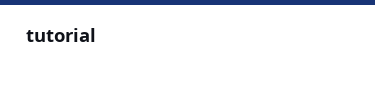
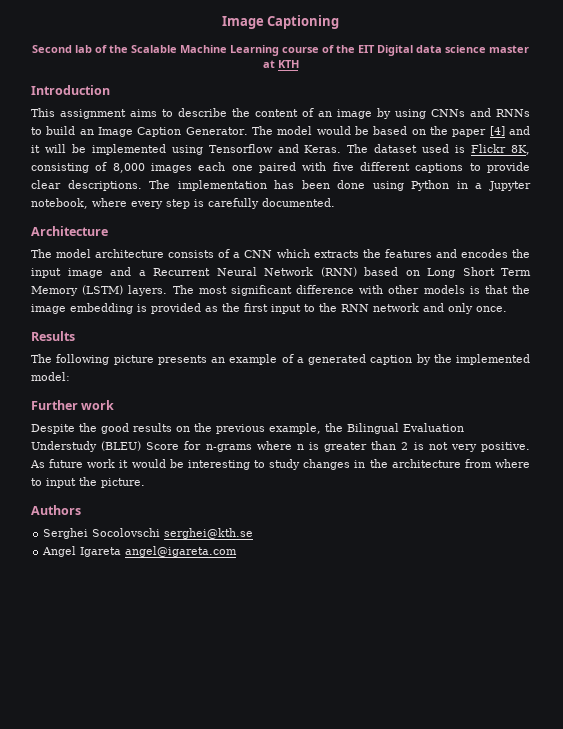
[26,28,96,42] tutorial -> [221,15,340,29] [32,45,529,56] [262,60,299,68] [31,85,110,95] [31,108,530,119] [31,126,531,137] [31,144,530,155] [31,162,530,173] [31,180,531,191] [31,198,335,209] [31,226,108,236] [31,249,530,258] [31,267,531,278] [31,285,530,296] [31,303,507,314] [31,331,75,341] [31,354,530,365] [31,372,70,381] [31,400,115,410] [31,423,464,434] [31,441,531,452] [30,459,531,470] [31,477,145,488] [31,505,81,515] [43,528,254,539] [42,546,238,557] Image Captioning // Second lab of the Scalable Machine Learning course of the EIT Digital data science master at KTH // Introduction // This assignment aims to describe the content of an image by using CNNs and RNNs to build an Image Caption Generator. The model would be based on the paper [4] and it will be implemented using Tensorflow and Keras. The dataset used is Flickr 8K, consisting of 8,000 images each one paired with five different captions to provide clear descriptions. The implementation has been done using Python in a Jupyter notebook, where every step is carefully documented. // Architecture // The model architecture consists of a CNN which extracts the features and encodes the input image and a Recurrent Neural Network (RNN) based on Long Short Term Memory (LSTM) layers. The most significant difference with other models is that the image embedding is provided as the first input to the RNN network and only once. // Results // The following picture presents an example of a generated caption by the implemented model: // Further work // Despite the good results on the previous example, the Bilingual Evaluation Understudy (BLEU) Score for n-grams where n is greater than 2 is not very positive. As future work it would be interesting to study changes in the architecture from where to input the picture. // Authors // Serghei Socolovschi serghei@kth.se // Angel Igareta angel@igareta.com

